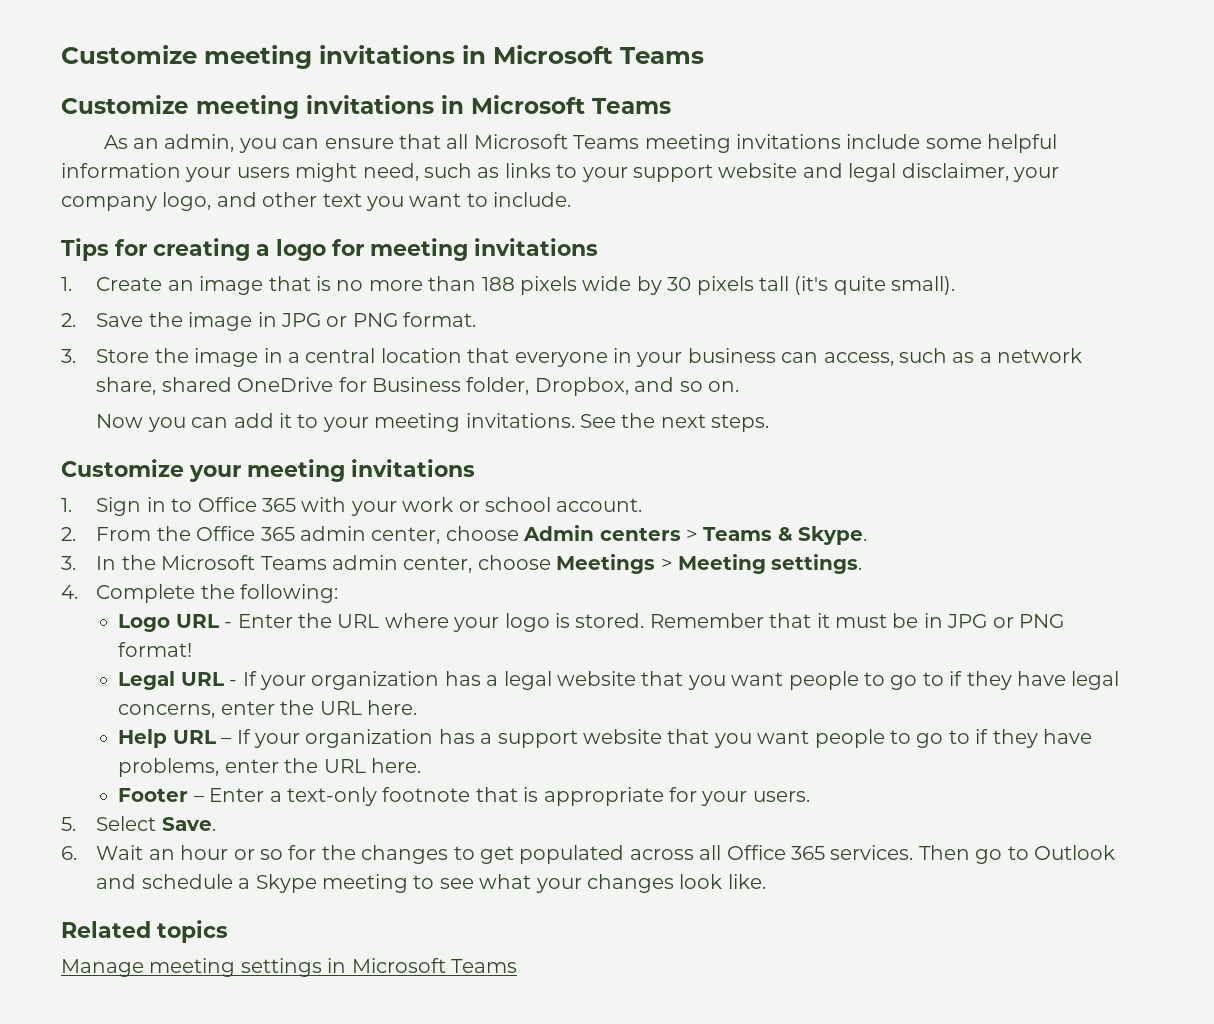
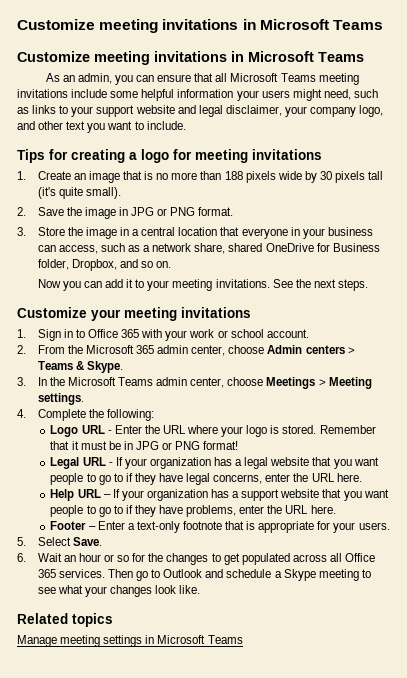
[196,526,256,541] Office -> [85,345,134,354] Microsoft

